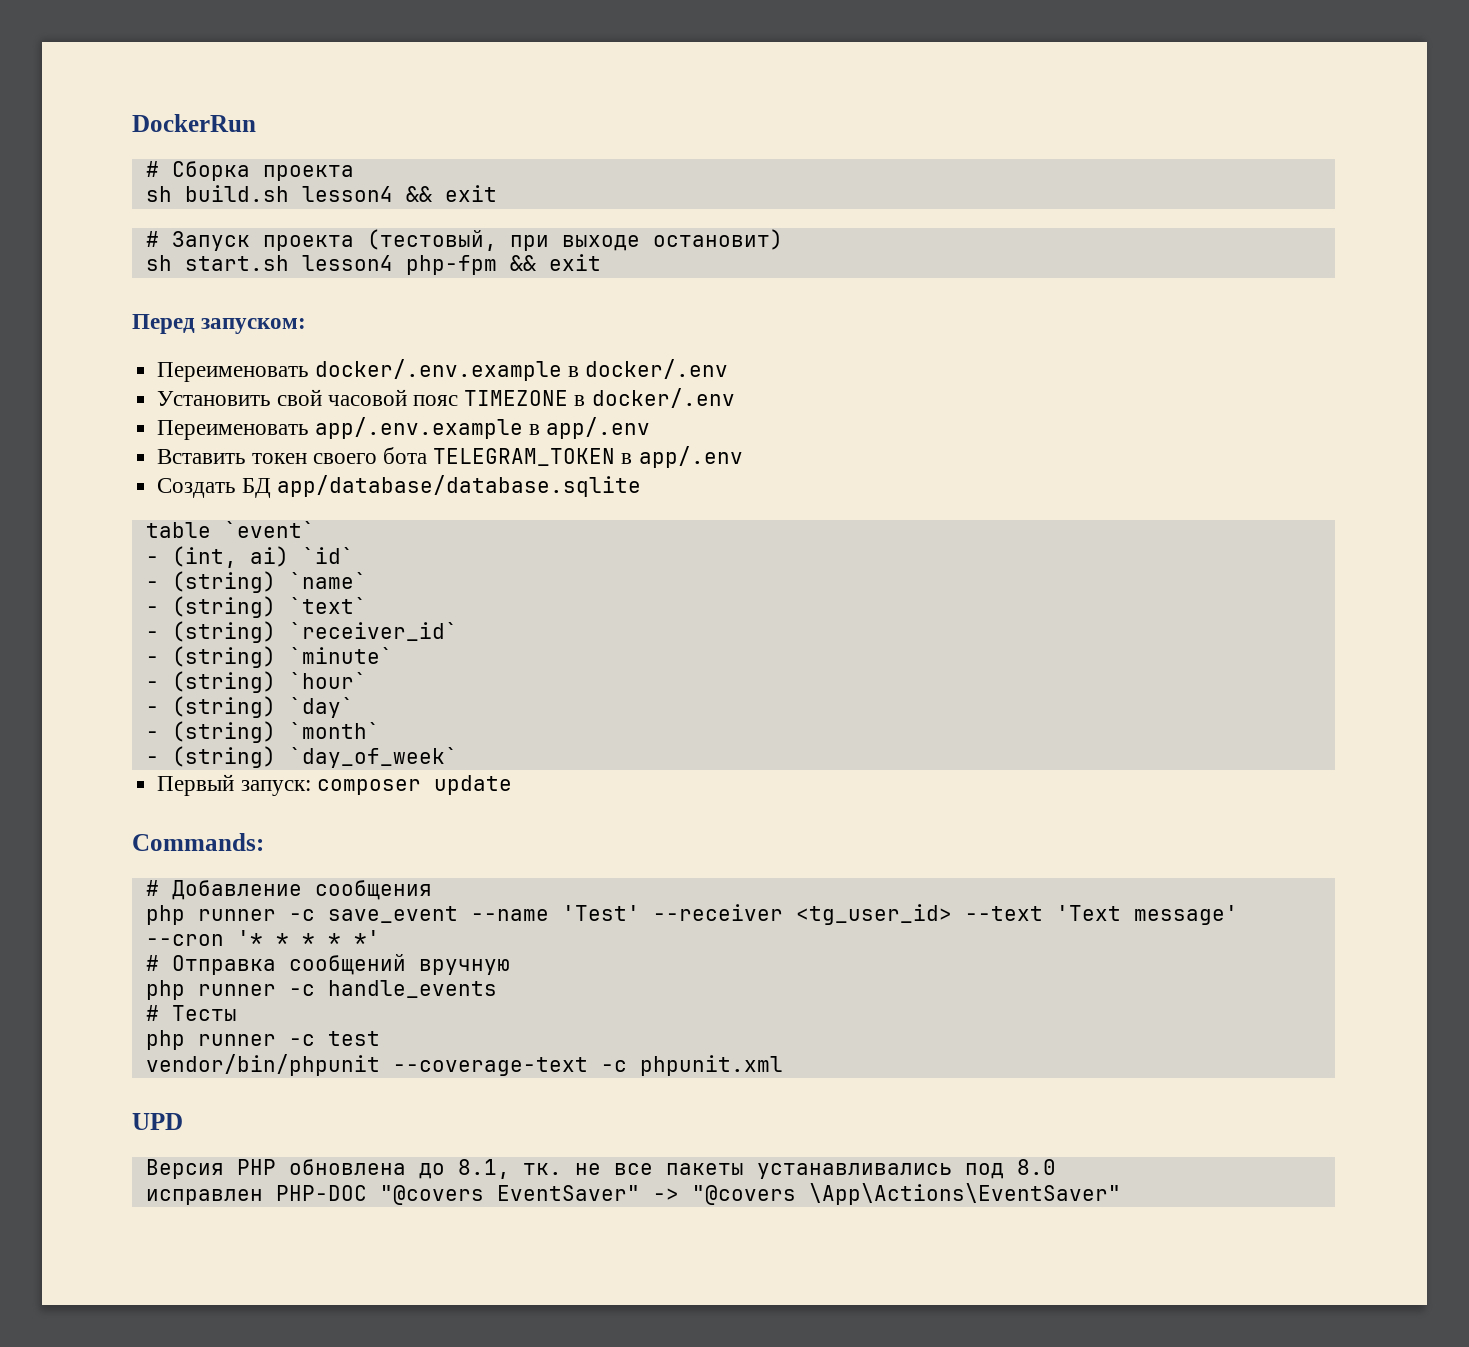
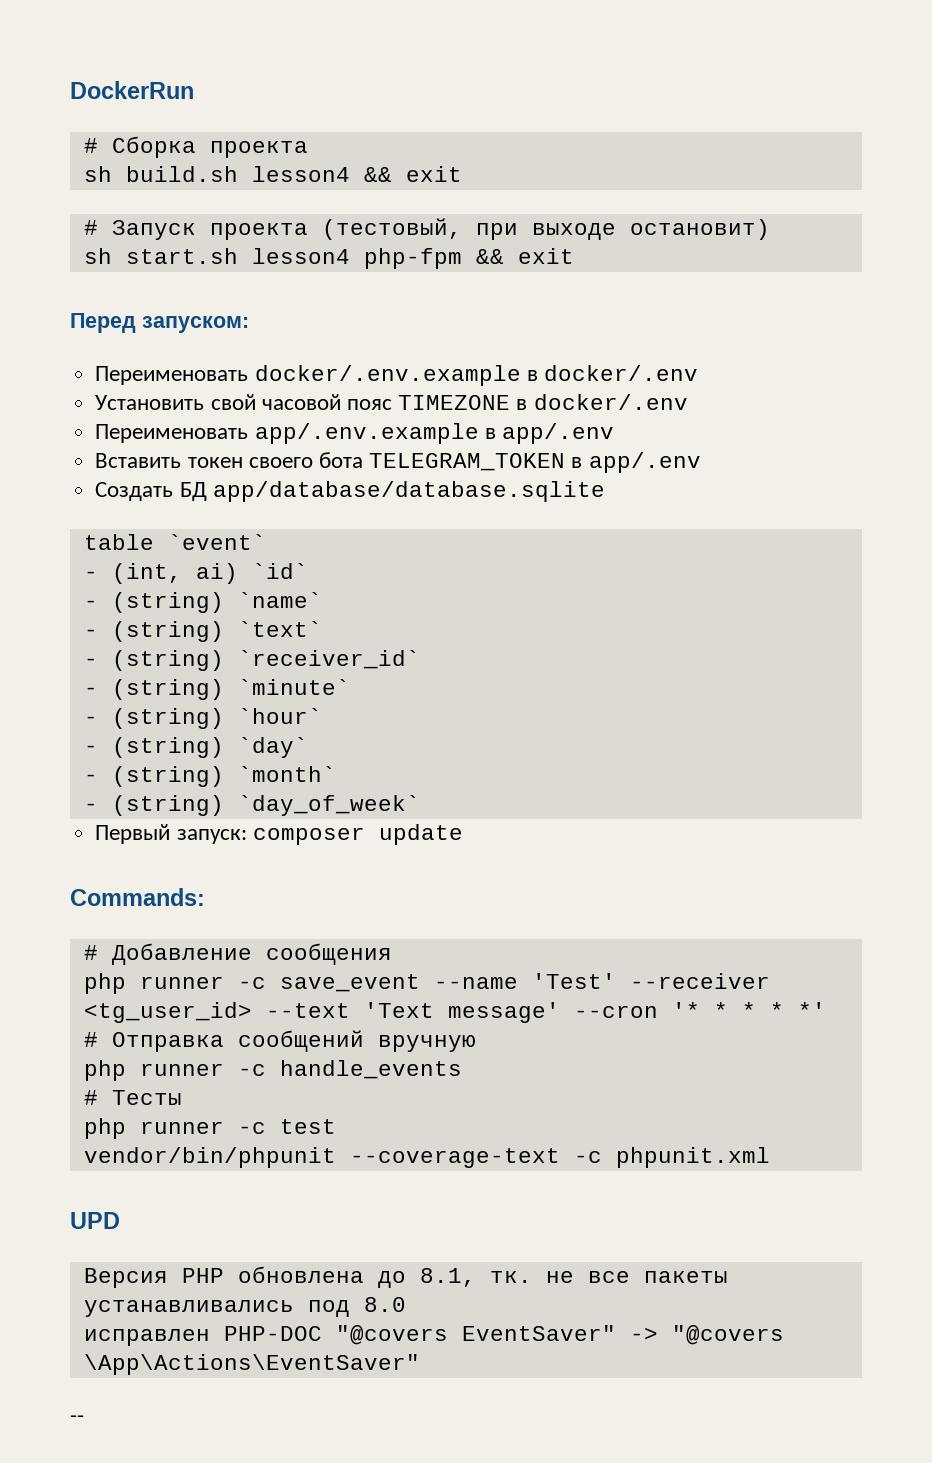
(1121, 1194) none -> [70,1415,84,1423] // --

